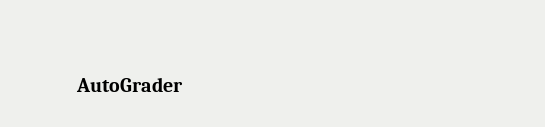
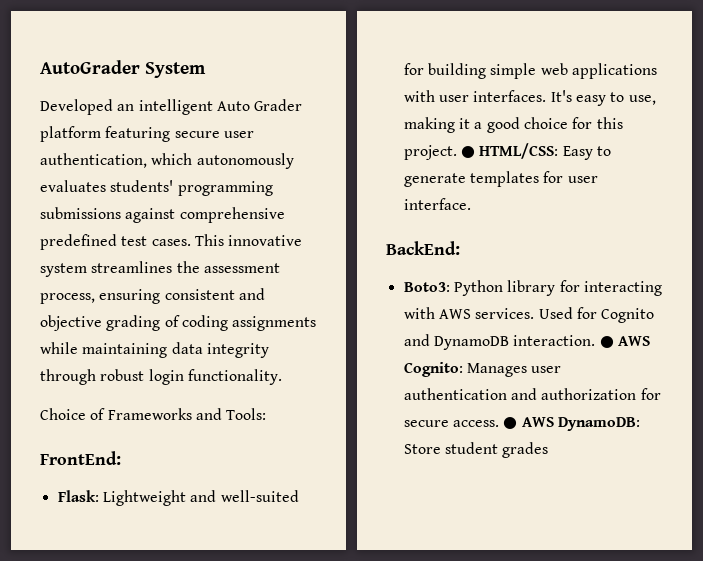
(183, 84) none -> [145,62,206,78] [40,99,303,115] [40,126,254,142] [40,153,294,169] [40,180,273,196] [40,207,285,223] [40,234,303,250] [40,261,280,277] [40,288,265,304] [40,315,317,331] [40,342,269,358] [40,369,282,385] [40,408,267,420] [40,451,121,465] [57,490,299,506] [403,63,657,79] [403,90,656,106] [403,117,623,133] [403,143,611,160] [403,171,598,187] [403,198,471,210] [386,241,460,255] [403,280,662,296] [403,307,655,323] [403,334,650,350] [403,362,562,377] [403,388,661,400] [403,417,640,431] [403,442,549,458] System // Developed an intelligent Auto Grader platform featuring secure user authentication, which autonomously evaluates students' programming submissions against comprehensive predefined test cases. This innovative system streamlines the assessment process, ensuring consistent and objective grading of coding assignments while maintaining data integrity through robust login functionality. // Choice of Frameworks and Tools: // FrontEnd: // Flask: Lightweight and well-suited for building simple web applications with user interfaces. It's easy to use, making it a good choice for this project. ● HTML/CSS: Easy to generate templates for user interface. // BackEnd: // Boto3: Python library for interacting with AWS services. Used for Cognito and DynamoDB interaction. ● AWS Cognito: Manages user authentication and authorization for secure access. ● AWS DynamoDB: Store student grades

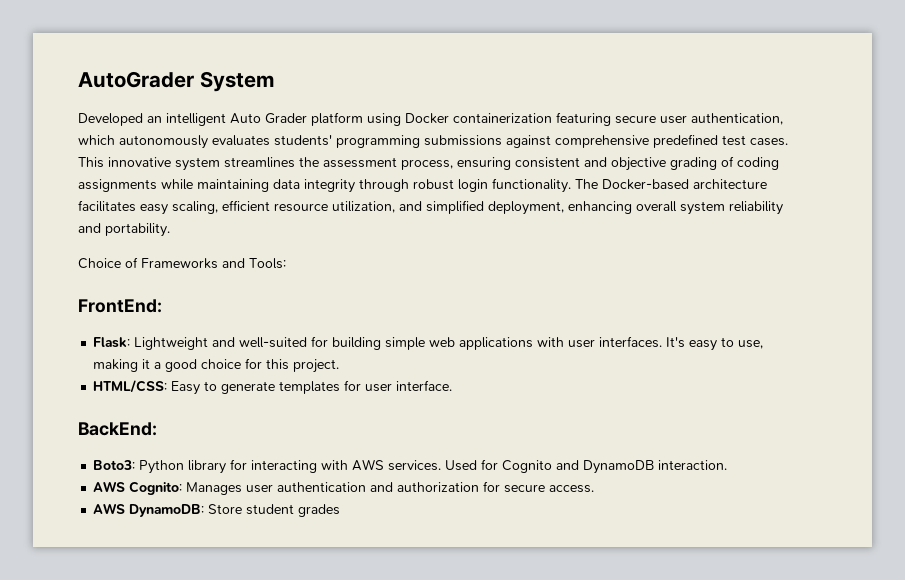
(101, 134) none -> [367,113,552,126] using Docker containerization
(282, 377) none -> [575,179,767,190] [78,200,783,215] [78,223,170,237] The Docker-based architecture facilitates easy scaling, efficient resource utilization, and simplified deployment, enhancing overall system reliability and portability.
[460,146,475,158] ● -> (340, 366) //
[599,336,614,348] ● -> (728, 465) //
[503,417,518,429] ● -> (595, 489) //

